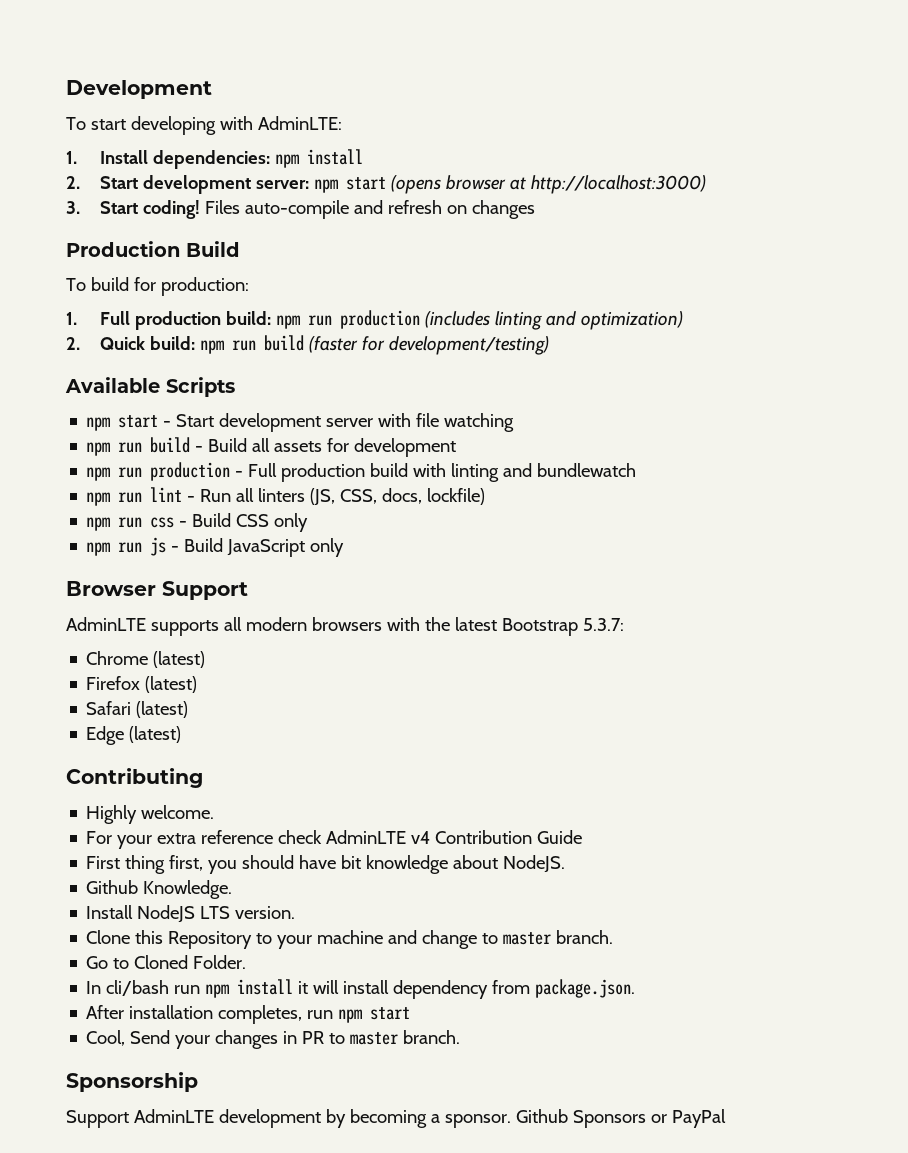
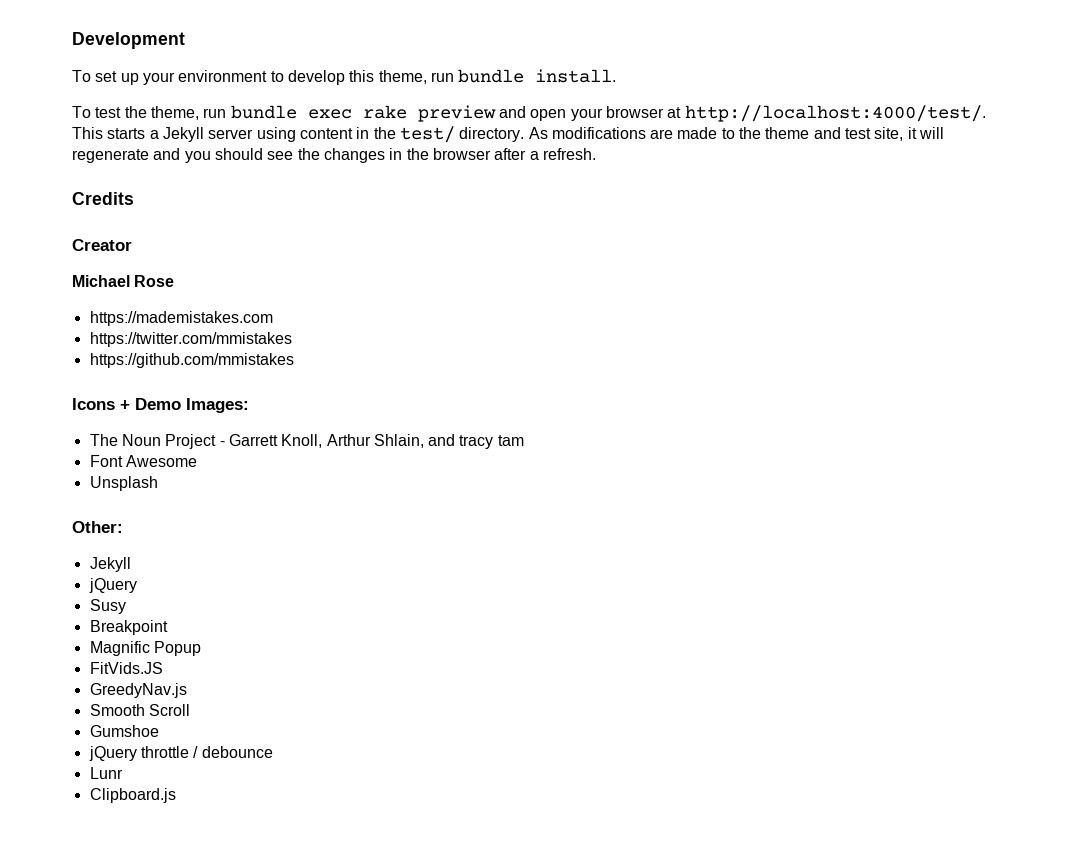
[90,116,342,135] [66,149,364,169] [66,175,707,194] [66,200,536,219] [66,241,240,257] [66,277,249,296] [66,310,684,330] [66,335,550,355] [65,377,235,397] [86,413,515,432] [86,437,457,457] [86,462,637,482] [86,487,486,506] [86,513,309,532] [86,537,345,557] [66,581,248,600] [66,617,624,636] [86,651,206,668] [86,676,198,693] [86,701,189,718] [86,726,182,745] [66,768,203,788] [86,805,215,824] [86,830,583,849] [86,855,566,874] [86,880,233,899] [86,905,296,923] [86,930,614,949] [86,955,247,969] [86,979,636,999] [86,1005,411,1024] [86,1030,461,1049] [66,1072,198,1092] [66,1109,726,1128] start developing with AdminLTE: // 1. Install dependencies: npm install // 2. Start development server: npm start (opens browser at http://localhost:3000) // 3. Start coding! Files auto-compile and refresh on changes // Production Build // To build for production: // 1. Full production build: npm run production (includes linting and optimization) // 2. Quick build: npm run build (faster for development/testing) // Available Scripts // npm start - Start development server with file watching // npm run build - Build all assets for development // npm run production - Full production build with linting and bundlewatch // npm run lint - Run all linters (JS, CSS, docs, lockfile) // npm run css - Build CSS only // npm run js - Build JavaScript only // Browser Support // AdminLTE supports all modern browsers with the latest Bootstrap 5.3.7: // Chrome (latest) // Firefox (latest) // Safari (latest) // Edge (latest) // Contributing // Highly welcome. // For your extra reference check AdminLTE v4 Contribution Guide // First thing first, you should have bit knowledge about NodeJS. // Github Knowledge. // Install NodeJS LTS version. // Clone this Repository to your machine and change to master branch. // Go to Cloned Folder. // In cli/bash run npm install it will install dependency from package.json. // After installation completes, run npm start // Cool, Send your changes in PR to master branch. // Sponsorship // Support AdminLTE development by becoming a sponsor. Github Sponsors or PayPal -> [95,69,617,85] [72,105,986,122] [72,126,945,143] [72,148,596,163] [72,192,134,205] [72,239,132,251] [72,275,175,287] [89,311,273,326] [89,332,292,347] [89,353,294,368] [72,398,249,413] [89,434,524,449] [89,455,197,467] [89,476,158,491] [72,521,123,533] [89,557,131,572] [88,578,137,593] [89,599,126,614] [89,620,168,635] [89,641,201,656] [89,662,163,674] [89,683,187,698] [89,704,190,716] [89,725,159,737] [88,746,273,761] [89,767,123,779] [89,788,176,803] set up your environment to develop this theme, run bundle install. // To test the theme, run bundle exec rake preview and open your browser at http://localhost:4000/test/. This starts a Jekyll server using content in the test/ directory. As modifications are made to the theme and test site, it will regenerate and you should see the changes in the browser after a refresh. // Credits // Creator // Michael Rose // https://mademistakes.com // https://twitter.com/mmistakes // https://github.com/mmistakes // Icons + Demo Images: // The Noun Project - Garrett Knoll, Arthur Shlain, and tracy tam // Font Awesome // Unsplash // Other: // Jekyll // jQuery // Susy // Breakpoint // Magnific Popup // FitVids.JS // GreedyNav.js // Smooth Scroll // Gumshoe // jQuery throttle / debounce // Lunr // Clipboard.js

